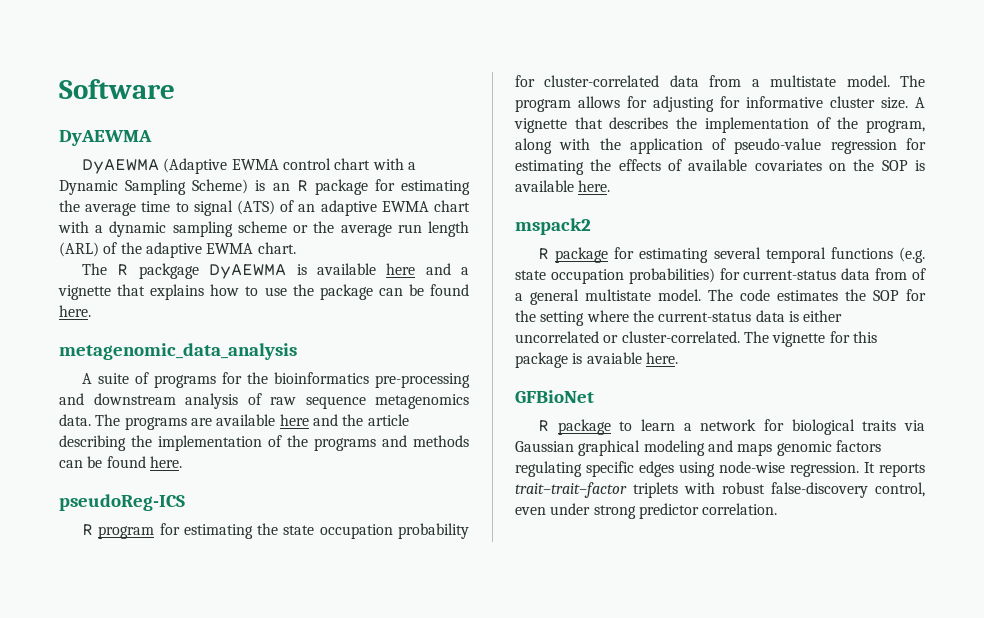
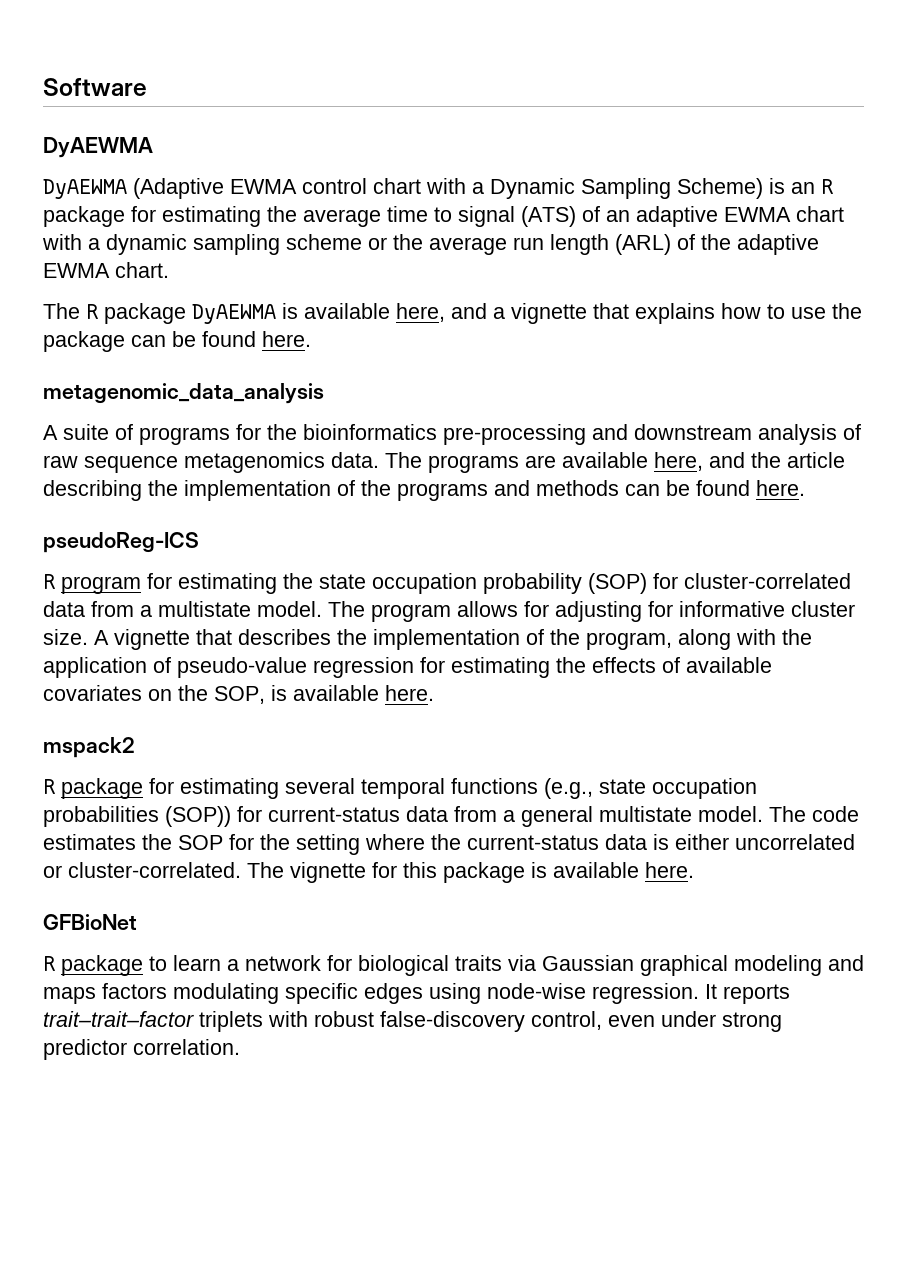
[138,263,199,279] packgage -> [104,303,186,324] package
[386,263,416,275] here -> [396,303,445,322] here,
[279,414,309,426] here -> [654,452,703,471] here,
(470, 531) none -> [588,573,647,594] (SOP)
[881,160,908,171] SOP -> [214,686,265,704] SOP,
[899,247,925,263] [515,268,715,284] (e.g. state occupation probabilities) -> [544,778,757,799] [43,806,231,827] (e.g., state occupation probabilities (SOP))
[912,268,926,280] of -> (497, 814) none
[586,352,642,364] avaiable -> [553,862,639,878] available
[776,440,881,456] [515,461,582,477] genomic factors regulating -> [102,983,279,1004] factors modulating

